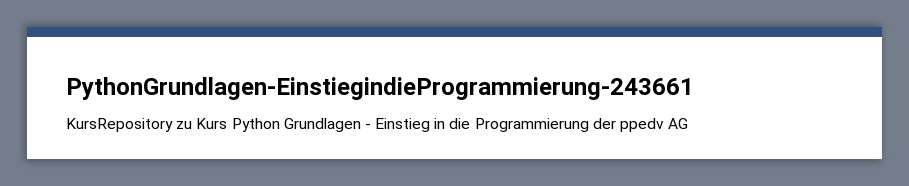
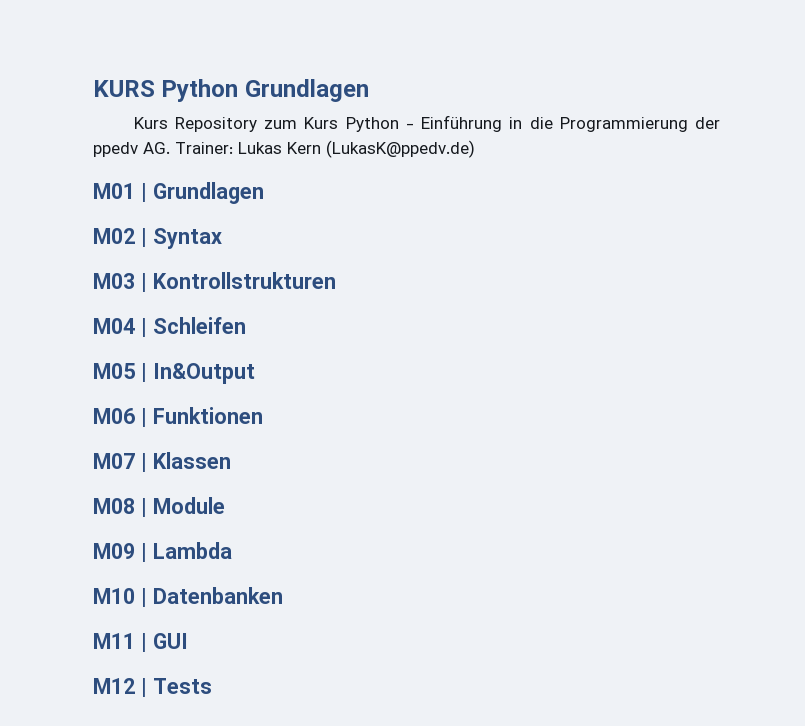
[66,77,694,100] [66,118,431,132] PythonGrundlagen-EinstiegindieProgrammierung-243661 // KursRepository zu Kurs Python Grundlagen - Einstieg -> [93,79,369,102] [133,115,503,132] KURS Python Grundlagen // Kurs Repository zum Kurs Python - Einführung
[668,118,689,129] AG -> [143,140,475,158] [93,182,264,204] [93,228,222,249] [93,272,336,292] [93,317,246,337] [93,363,255,384] [93,407,263,427] [93,452,231,472] [93,497,225,517] [93,542,232,562] [93,587,283,607] [93,633,188,652] [93,678,212,697] AG. Trainer: Lukas Kern (LukasK@ppedv.de) // M01 | Grundlagen // M02 | Syntax // M03 | Kontrollstrukturen // M04 | Schleifen // M05 | In&Output // M06 | Funktionen // M07 | Klassen // M08 | Module // M09 | Lambda // M10 | Datenbanken // M11 | GUI // M12 | Tests

